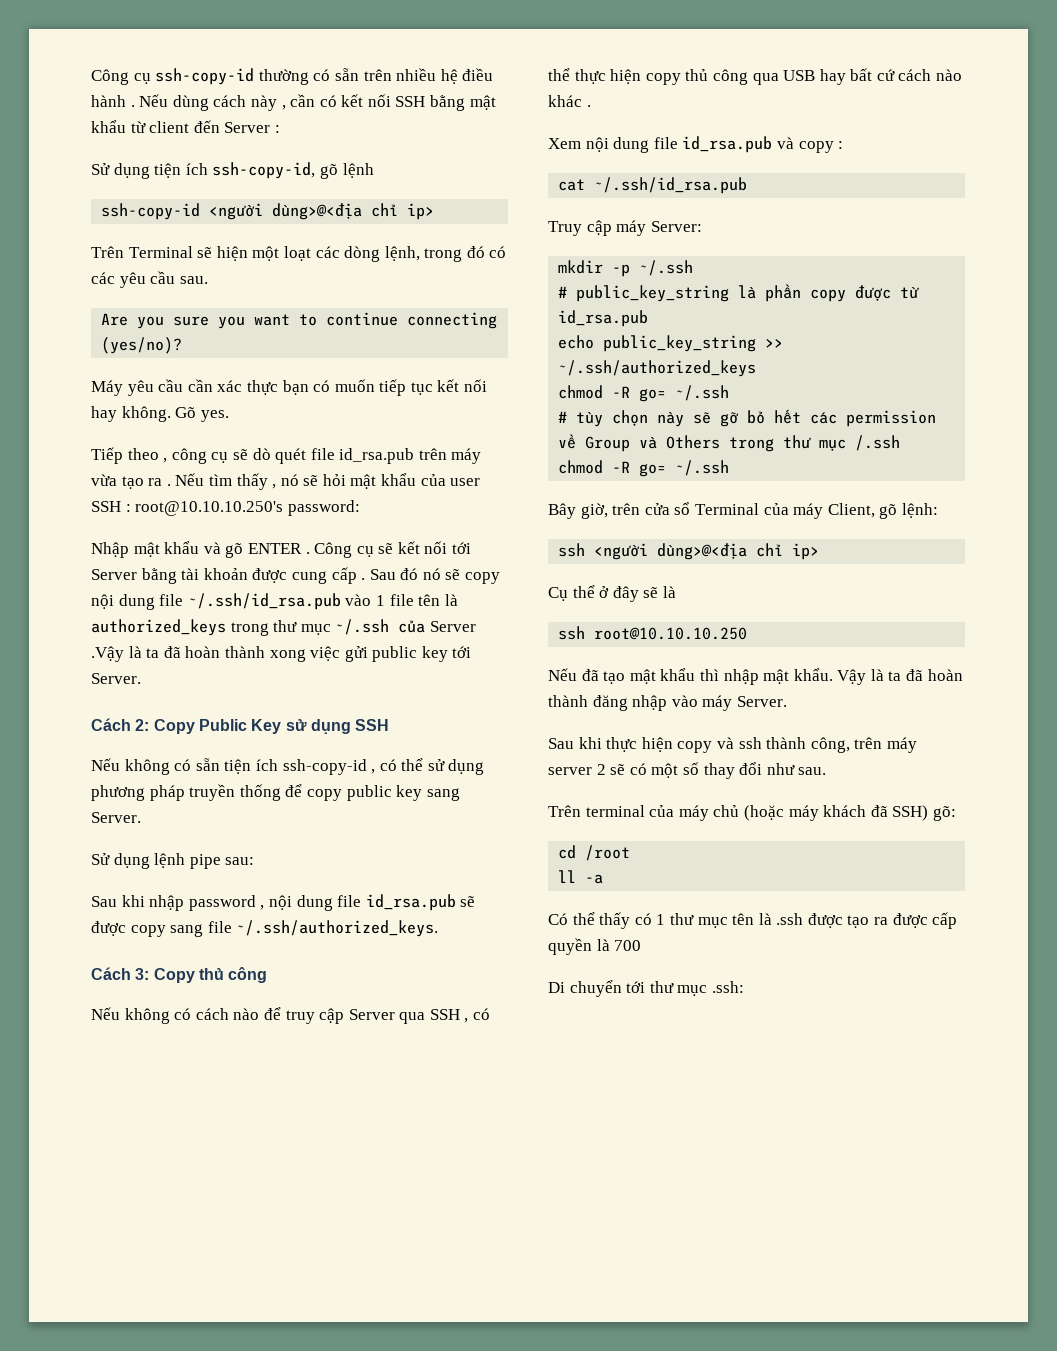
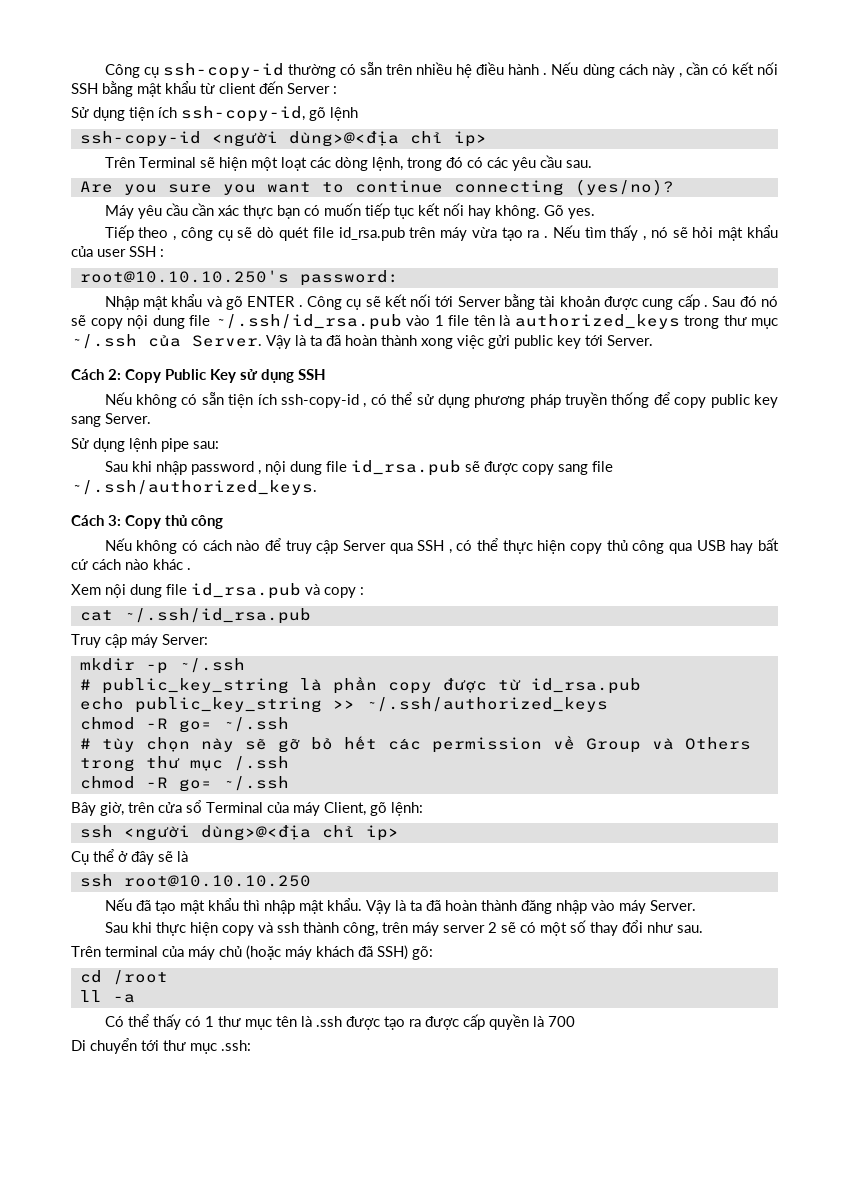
(131, 508) none -> (164, 253) //
[429,621,476,632] [91,646,124,662] Server .Vậy -> [192,335,291,349] Server. Vậy

